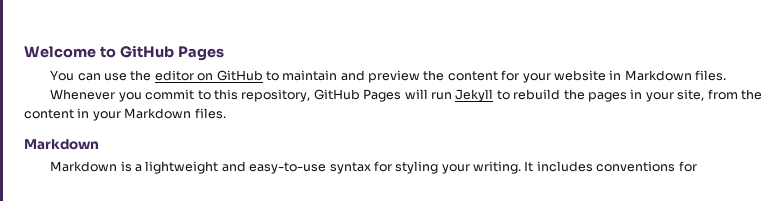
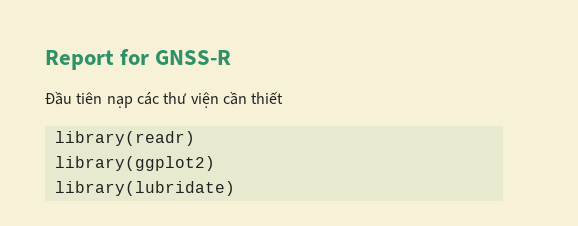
[24,45,224,61] [50,70,727,83] [50,89,763,102] [24,108,226,121] [24,139,99,150] [50,161,697,174] Welcome to GitHub Pages // You can use the editor on GitHub to maintain and preview the content for your website in Markdown files. // Whenever you commit to this repository, GitHub Pages will run Jekyll to rebuild the pages in your site, from the content in your Markdown files. // Markdown // Markdown is a lightweight and easy-to-use syntax for styling your writing. It includes conventions for -> [45,49,232,70] [45,91,284,108] [54,131,195,146] [54,156,215,171] [54,181,235,196] Report for GNSS-R // Đầu tiên nạp các thư viện cần thiết // library(readr) // library(ggplot2) // library(lubridate)

